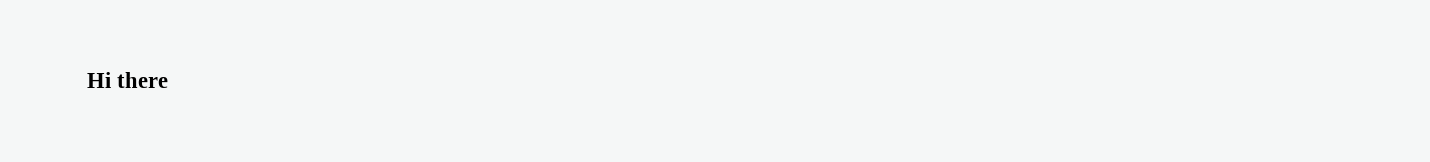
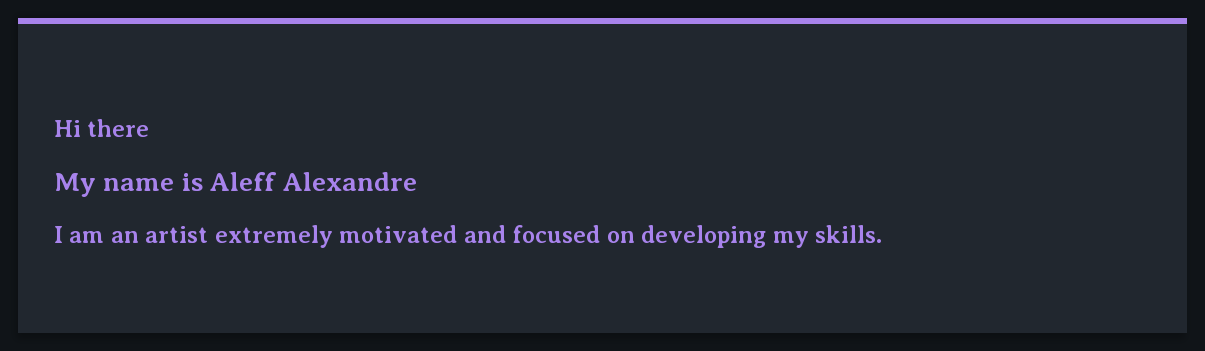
(169, 80) none -> [54,172,417,197] [54,225,883,248] // My name is Aleff Alexandre // I am an artist extremely motivated and focused on developing my skills.

